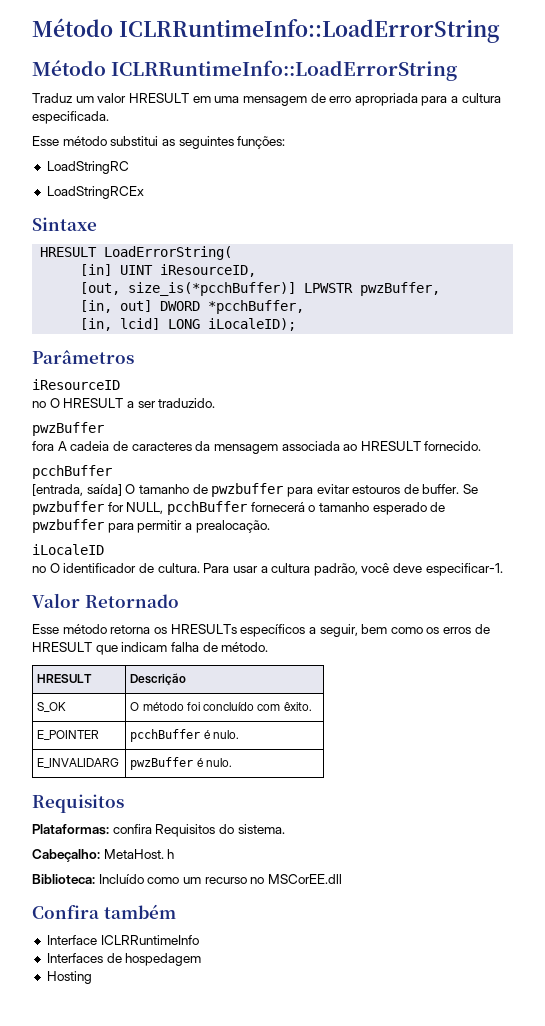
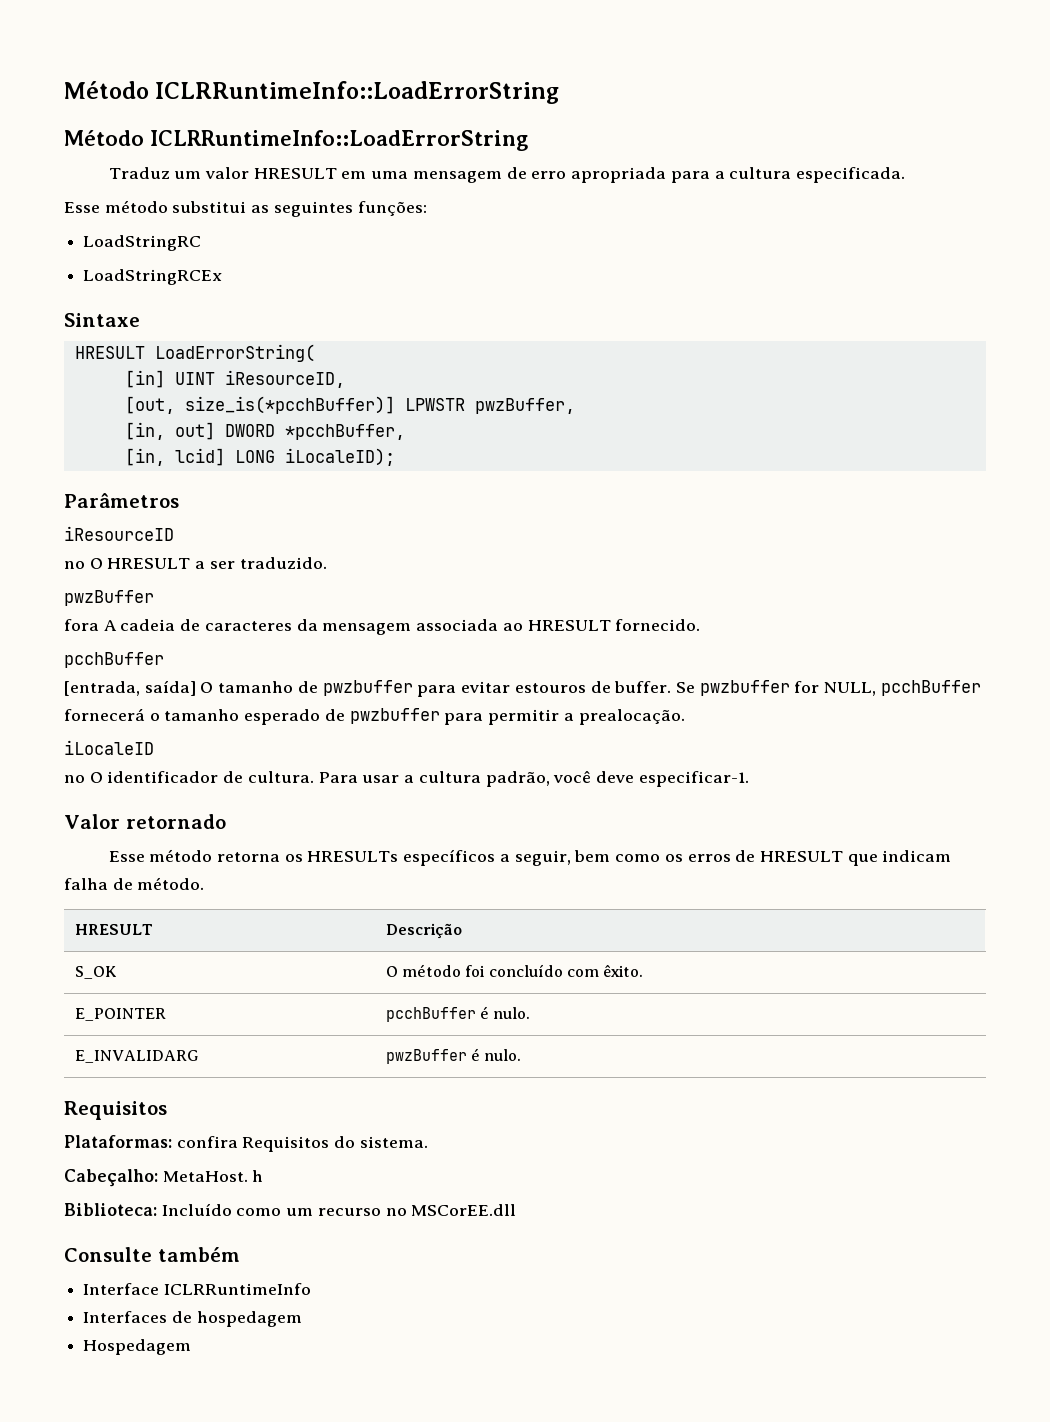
[84,594,179,608] Retornado -> [125,814,226,829] retornado
[32,905,99,919] Confira -> [64,1247,152,1262] Consulte
[46,971,92,984] Hosting -> [83,1339,192,1355] Hospedagem

